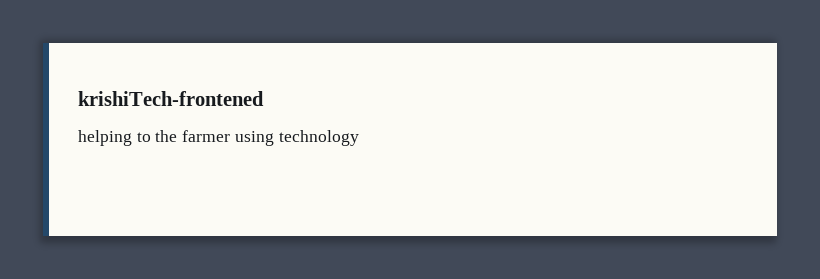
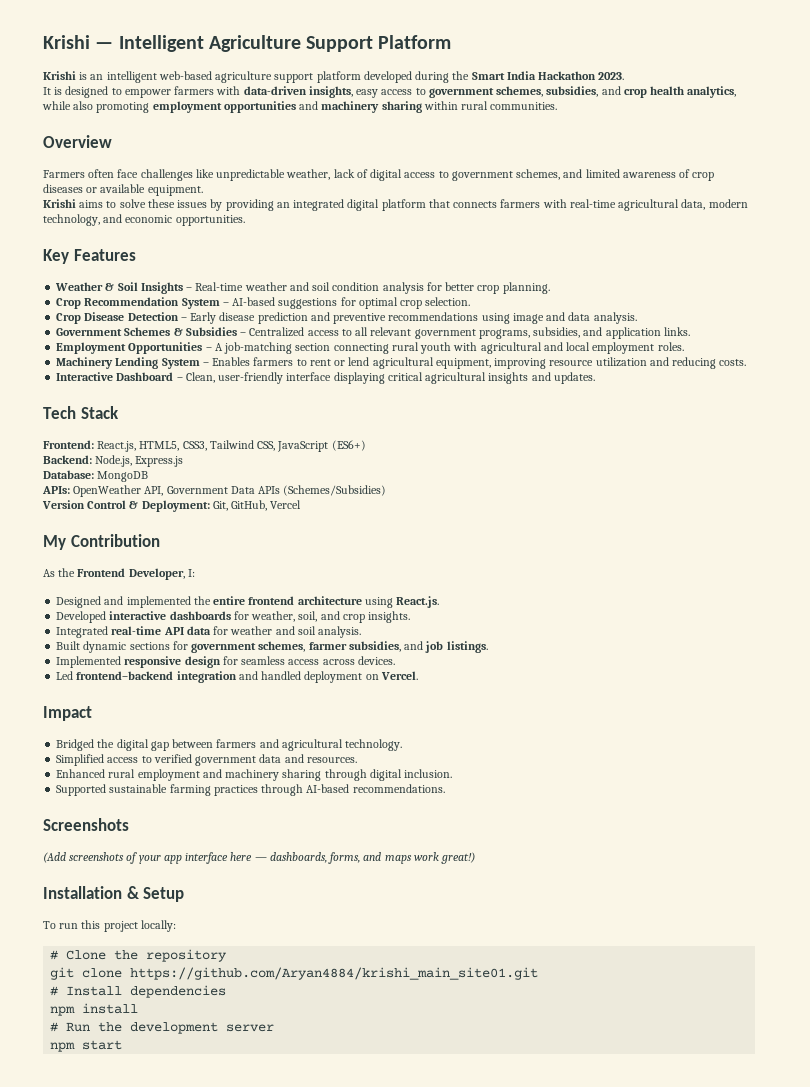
[78,91,264,106] [78,130,359,146] krishiTech-frontened // helping to the farmer using technology -> [43,35,452,52] [43,71,625,83] [43,86,737,98] [42,101,558,113] [43,135,112,148] [43,169,715,181] [43,184,203,196] [43,199,748,211] [43,214,245,226] [43,249,136,264] [55,282,550,294] [56,297,471,309] [56,312,637,324] [56,327,690,339] [56,342,684,354] [56,357,747,369] [56,372,595,384] [43,406,119,419] [43,440,366,452] [43,455,184,467] [43,470,149,482] [42,485,387,497] [42,500,302,512] [43,534,160,550] [43,568,195,580] [56,596,440,608] [56,611,411,623] [56,626,362,638] [56,641,488,653] [56,656,395,668] [56,671,418,683] [43,706,92,721] [56,739,403,751] [56,754,357,766] [56,769,453,781] [56,784,445,796] [43,818,129,831] [43,852,476,864] [43,886,185,902] [43,920,176,932] [50,949,228,962] [50,967,539,980] [50,985,227,998] [50,1003,139,1016] [50,1022,275,1034] [50,1040,123,1052] Krishi — Intelligent Agriculture Support Platform // Krishi is an intelligent web-based agriculture support platform developed during the Smart India Hackathon 2023. // It is designed to empower farmers with data-driven insights, easy access to government schemes, subsidies, and crop health analytics, while also promoting employment opportunities and machinery sharing within rural communities. // Overview // Farmers often face challenges like unpredictable weather, lack of digital access to government schemes, and limited awareness of crop diseases or available equipment. // Krishi aims to solve these issues by providing an integrated digital platform that connects farmers with real-time agricultural data, modern technology, and economic opportunities. // Key Features // Weather & Soil Insights – Real-time weather and soil condition analysis for better crop planning. // Crop Recommendation System – AI-based suggestions for optimal crop selection. // Crop Disease Detection – Early disease prediction and preventive recommendations using image and data analysis. // Government Schemes & Subsidies – Centralized access to all relevant government programs, subsidies, and application links. // Employment Opportunities – A job-matching section connecting rural youth with agricultural and local employment roles. // Machinery Lending System – Enables farmers to rent or lend agricultural equipment, improving resource utilization and reducing costs. // Interactive Dashboard – Clean, user-friendly interface displaying critical agricultural insights and updates. // Tech Stack // Frontend: React.js, HTML5, CSS3, Tailwind CSS, JavaScript (ES6+) // Backend: Node.js, Express.js // Database: MongoDB // APIs: OpenWeather API, Government Data APIs (Schemes/Subsidies) // Version Control & Deployment: Git, GitHub, Vercel // My Contribution // As the Frontend Developer, I: // Designed and implemented the entire frontend architecture using React.js. // Developed interactive dashboards for weather, soil, and crop insights. // Integrated real-time API data for weather and soil analysis. // Built dynamic sections for government schemes, farmer subsidies, and job listings. // Implemented responsive design for seamless access across devices. // Led frontend–backend integration and handled deployment on Vercel. // Impact // Bridged the digital gap between farmers and agricultural technology. // Simplified access to verified government data and resources. // Enhanced rural employment and machinery sharing through digital inclusion. // Supported sustainable farming practices through AI-based recommendations. // Screenshots // (Add screenshots of your app interface here — dashboards, forms, and maps work great!) // Installation & Setup // To run this project locally: // # Clone the repository // git clone https://github.com/Aryan4884/krishi_main_site01.git // # Install dependencies // npm install // # Run the development server // npm start

